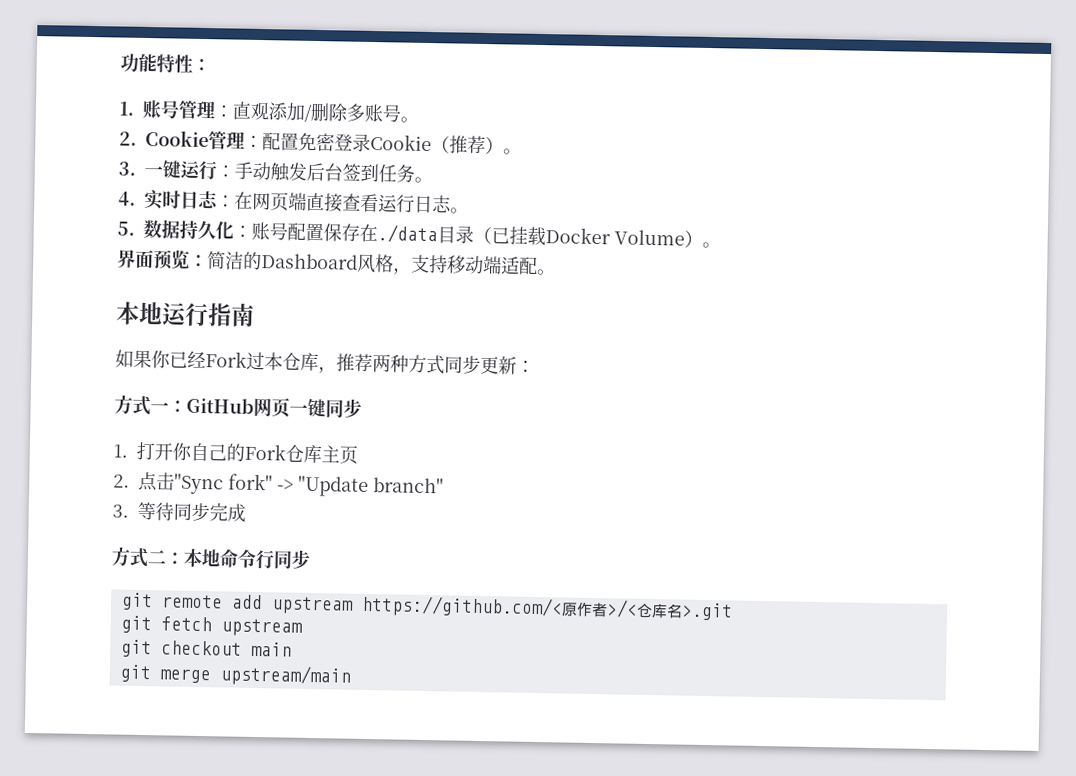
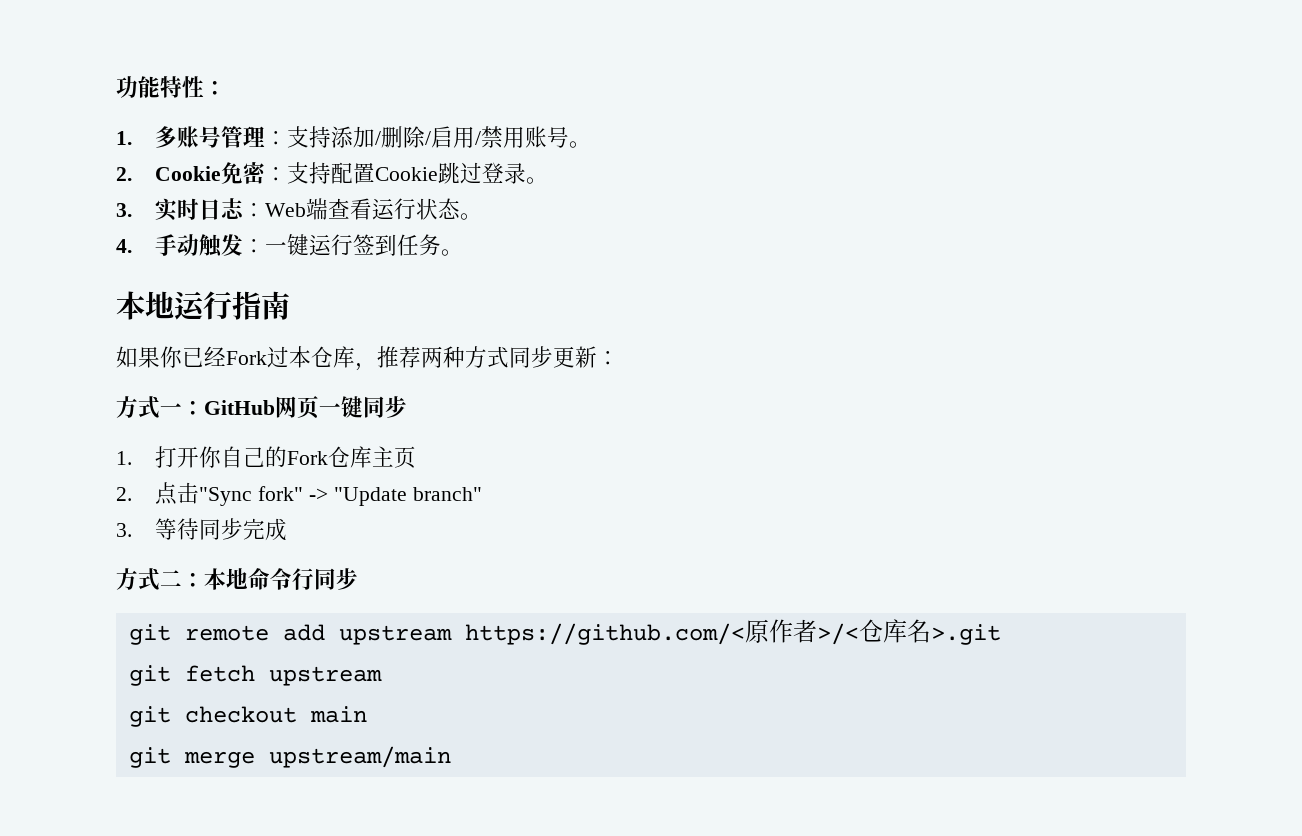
(135, 108) none -> [155,126,178,148] 多
[232,101,270,121] 直观 -> [287,126,332,148] 支持
[346,103,366,122] 多 -> [425,126,526,148] /启用/禁用
[208,131,522,155] [118,160,433,184] [118,191,136,206] 管理：配置免密登录Cookie（推荐）。 // 3.一键运行：手动触发后台签到任务。 // 4. -> [221,162,549,184] [116,203,132,217] 免密：支持配置Cookie跳过登录。 // 3.
[234,191,343,213] 在网页端直接 -> [265,198,329,220] Web端
[414,195,469,214] [117,219,721,249] [117,249,538,275] 日志。 // 5.数据持久化：账号配置保存在./data目录（已挂载Docker Volume）。 // 界面预览：简洁的Dashboard风格，支持移动端适配 -> [416,198,483,220] [116,234,442,258] 状态。 // 4.手动触发：一键运行签到任务

